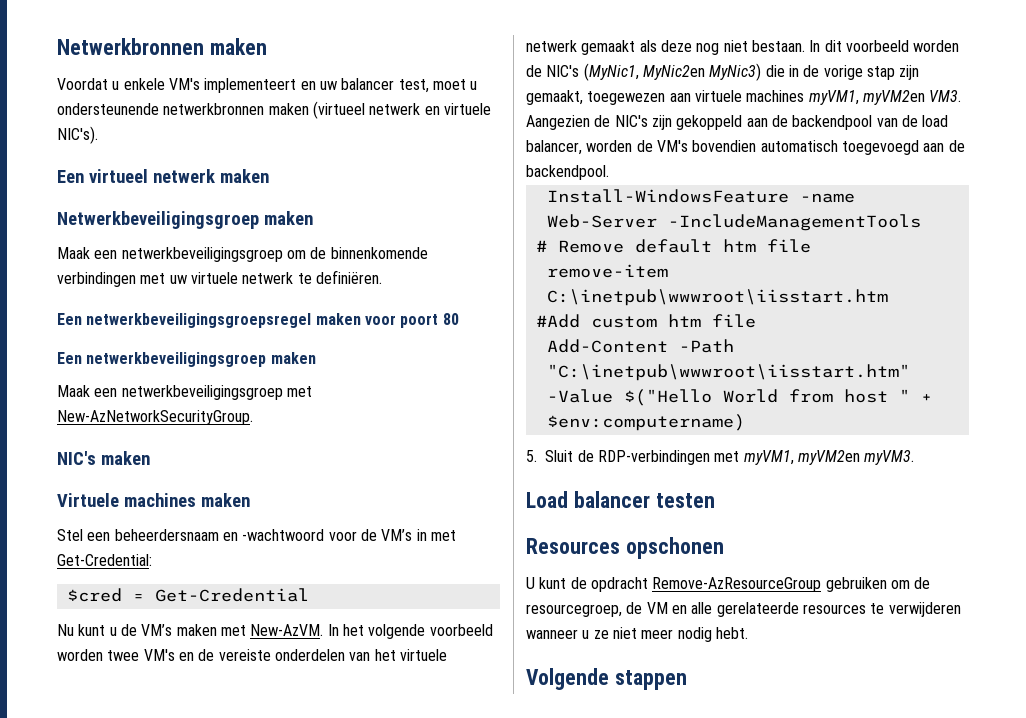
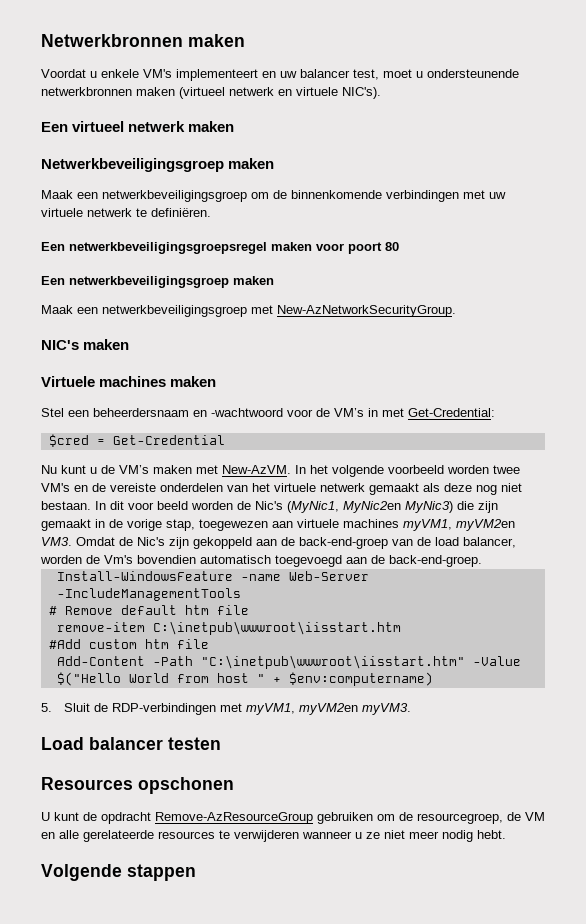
[845,40,960,52] [526,65,580,77] voorbeeld worden de NIC's -> [128,501,283,510] voor beeld worden de Nic's
(785, 71) none -> [478,501,498,513] [41,519,91,531] zijn gemaakt
[866,65,920,80] [526,90,583,105] stap zijn gemaakt, -> [166,519,195,531] stap,
[526,115,648,130] Aangezien de NIC's -> [76,537,165,546] Omdat de Nic's
[792,115,873,130] backendpool -> [299,537,388,549] back-end-groep
[656,140,688,152] VM's -> [104,555,133,564] Vm's
[526,165,609,180] backendpool. -> [389,555,482,567] back-end-groep.

